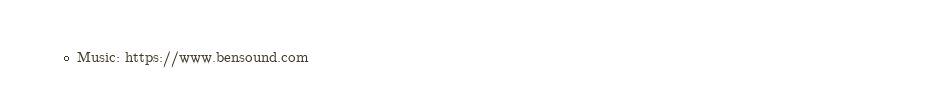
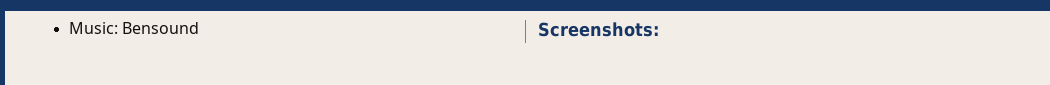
[124,50,309,68] https://www.bensound.com -> [121,22,199,34] [538,22,659,37] Bensound // Screenshots:

